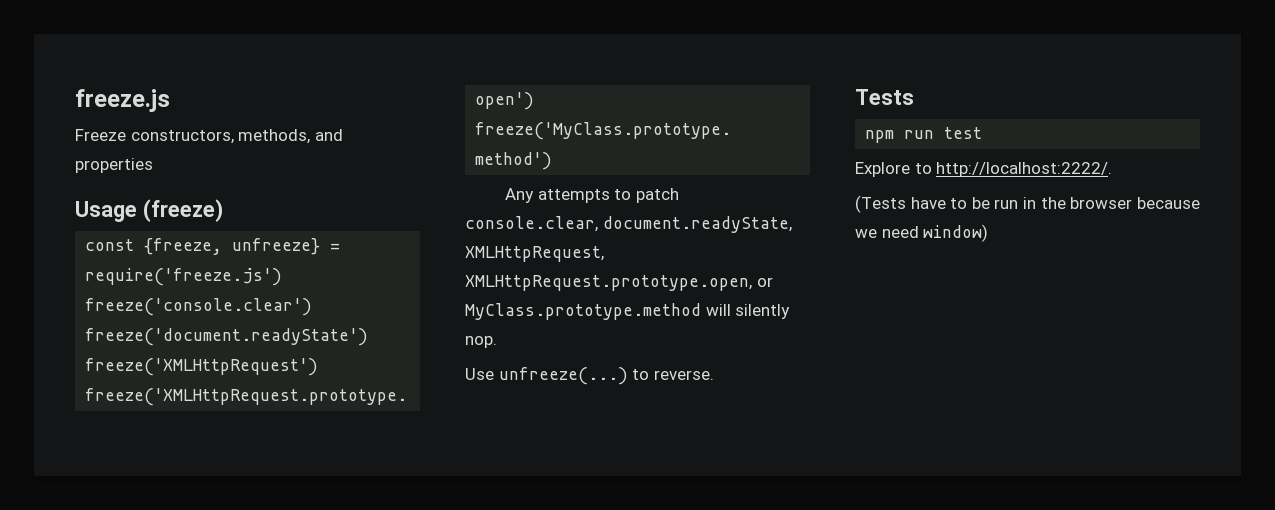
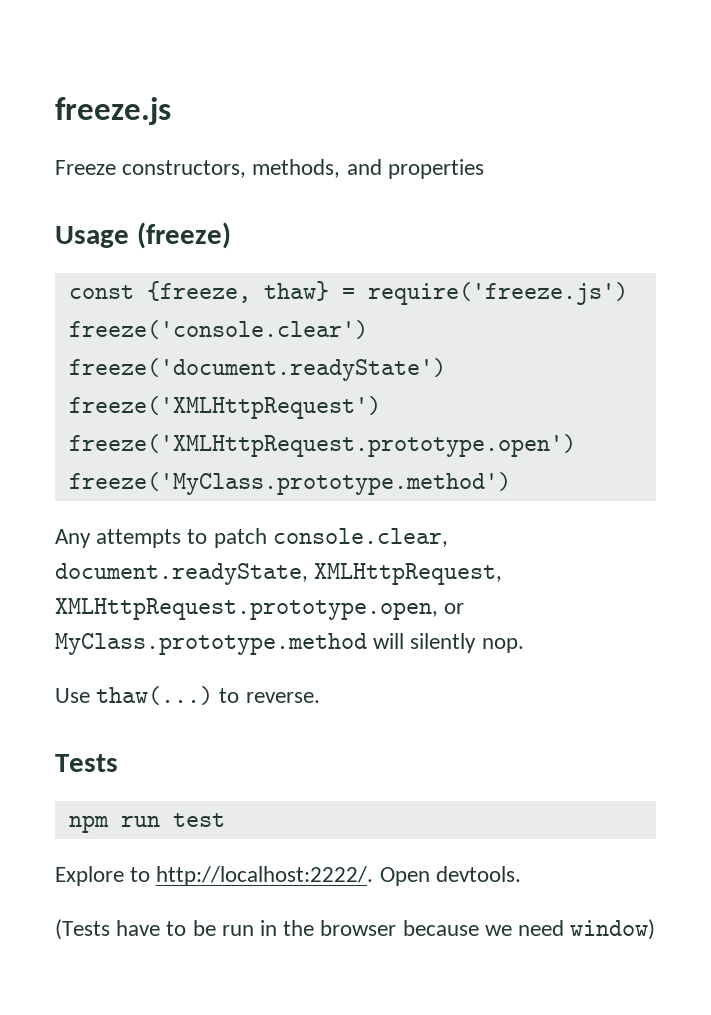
[232,238,321,255] unfreeze} -> [263,281,329,301] thaw}
[498,367,628,385] unfreeze(...) -> [96,686,214,705] thaw(...)
(1113, 169) none -> [379,866,521,886] Open devtools.

